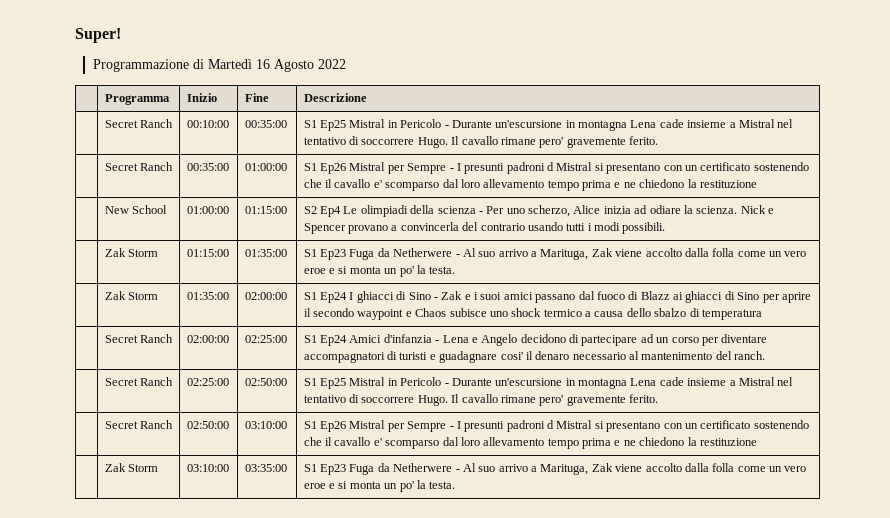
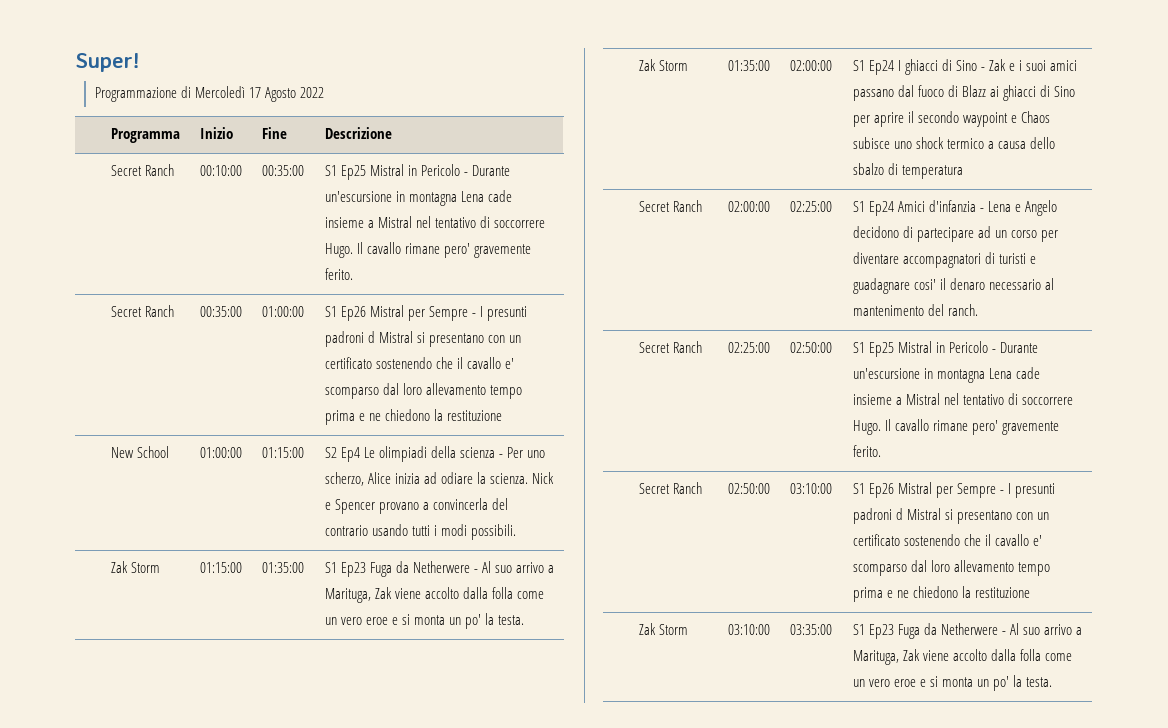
[207,59,270,69] Martedì 16 -> [194,86,261,98] Mercoledì 17

